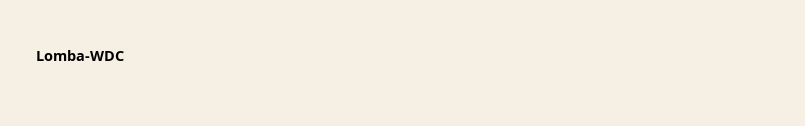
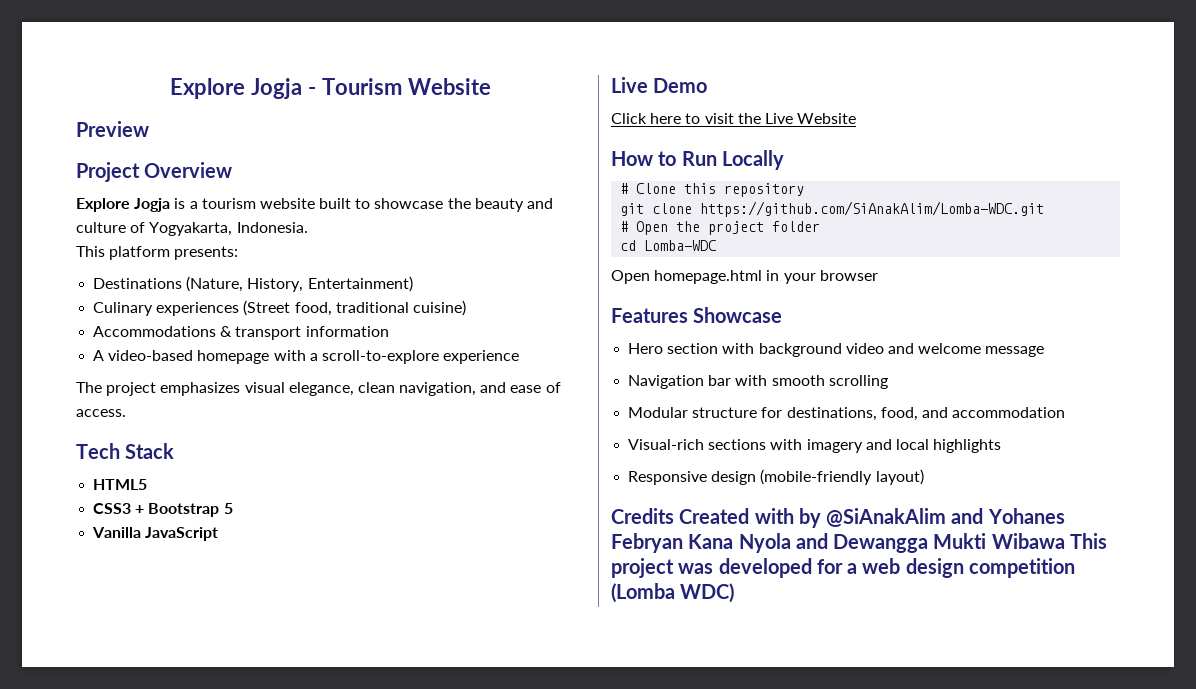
[36,50,124,61] Lomba-WDC -> [170,78,491,99] [76,121,149,137] [76,162,233,182] [76,198,554,212] [76,222,308,236] [76,246,239,260] [93,276,413,292] [93,300,466,316] [93,326,389,340] [93,350,520,364] [76,382,561,396] [76,409,126,417] [76,443,175,459] [93,479,148,490] [93,503,233,517] [92,527,219,541] [611,77,708,93] [611,113,857,124] [611,150,784,170] [620,183,805,197] [620,201,1045,217] [620,221,821,235] [620,240,717,251] [611,270,878,284] [611,307,783,323] [628,343,1045,357] [628,375,888,389] [628,407,1066,421] [628,439,1002,453] [628,469,924,485] [611,508,1065,528] [611,533,1107,553] [611,558,1075,578] [611,583,735,603] Explore Jogja - Tourism Website // Preview // Project Overview // Explore Jogja is a tourism website built to showcase the beauty and culture of Yogyakarta, Indonesia. // This platform presents: // Destinations (Nature, History, Entertainment) // Culinary experiences (Street food, traditional cuisine) // Accommodations & transport information // A video-based homepage with a scroll-to-explore experience // The project emphasizes visual elegance, clean navigation, and ease of access. // Tech Stack // HTML5 // CSS3 + Bootstrap 5 // Vanilla JavaScript // Live Demo // Click here to visit the Live Website // How to Run Locally // # Clone this repository // git clone https://github.com/SiAnakAlim/Lomba-WDC.git // # Open the project folder // cd Lomba-WDC // Open homepage.html in your browser // Features Showcase // Hero section with background video and welcome message // Navigation bar with smooth scrolling // Modular structure for destinations, food, and accommodation // Visual-rich sections with imagery and local highlights // Responsive design (mobile-friendly layout) // Credits Created with by @SiAnakAlim and Yohanes Febryan Kana Nyola and Dewangga Mukti Wibawa This project was developed for a web design competition (Lomba WDC)

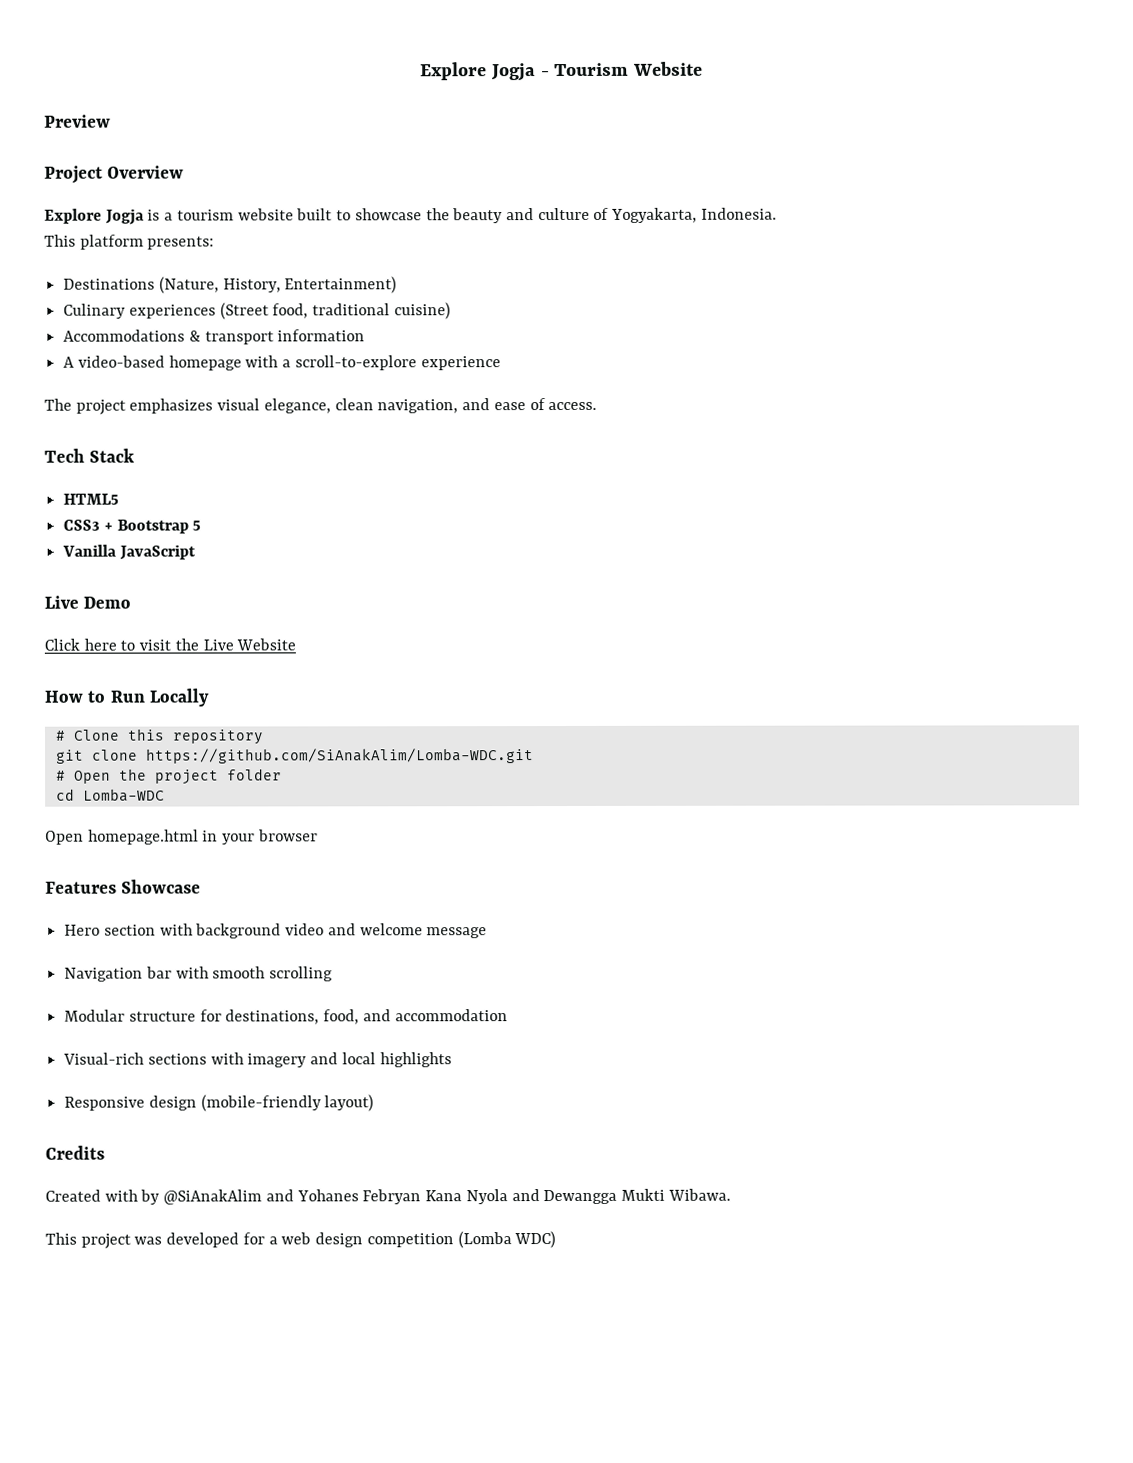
(674, 516) none -> (105, 1152) //
[991,533,1065,549] Wibawa -> [667,1188,731,1201] Wibawa. //

